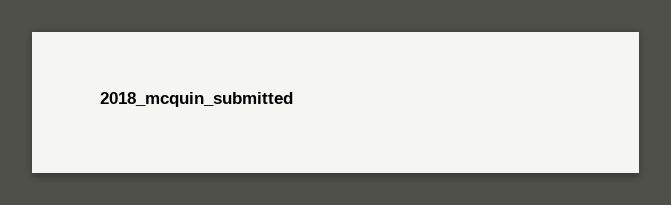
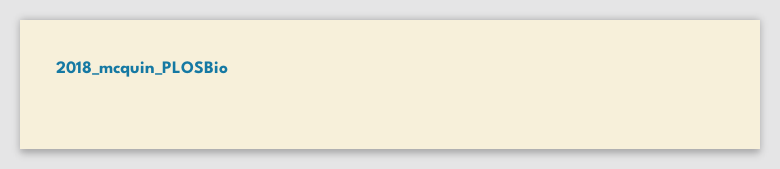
[100,92,293,107] 2018_mcquin_submitted -> [56,61,228,77] 2018_mcquin_PLOSBio

